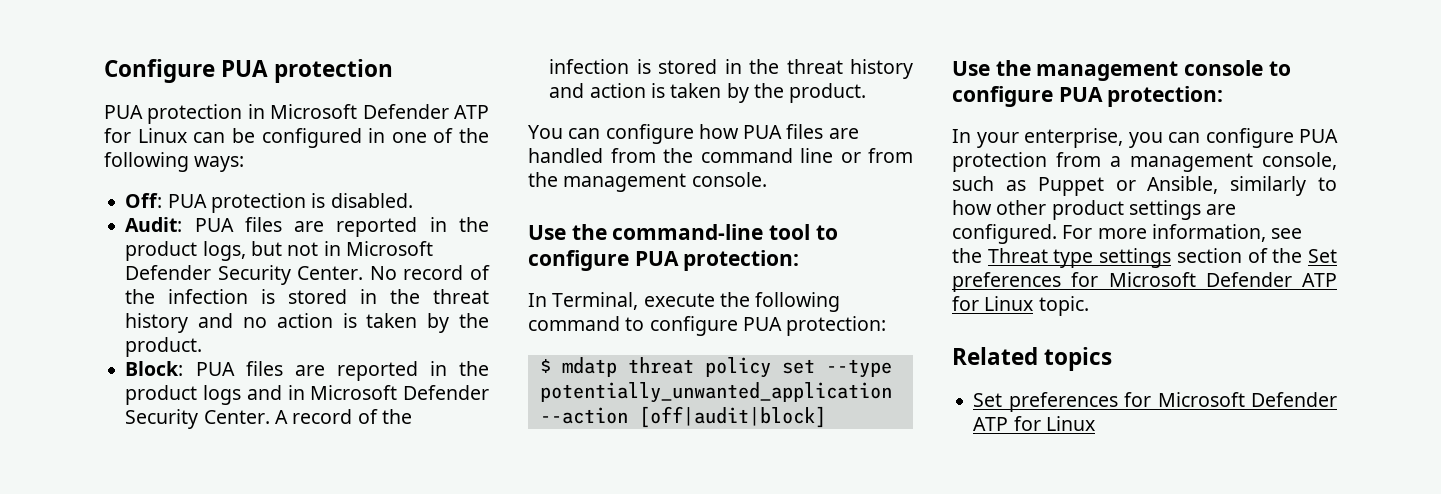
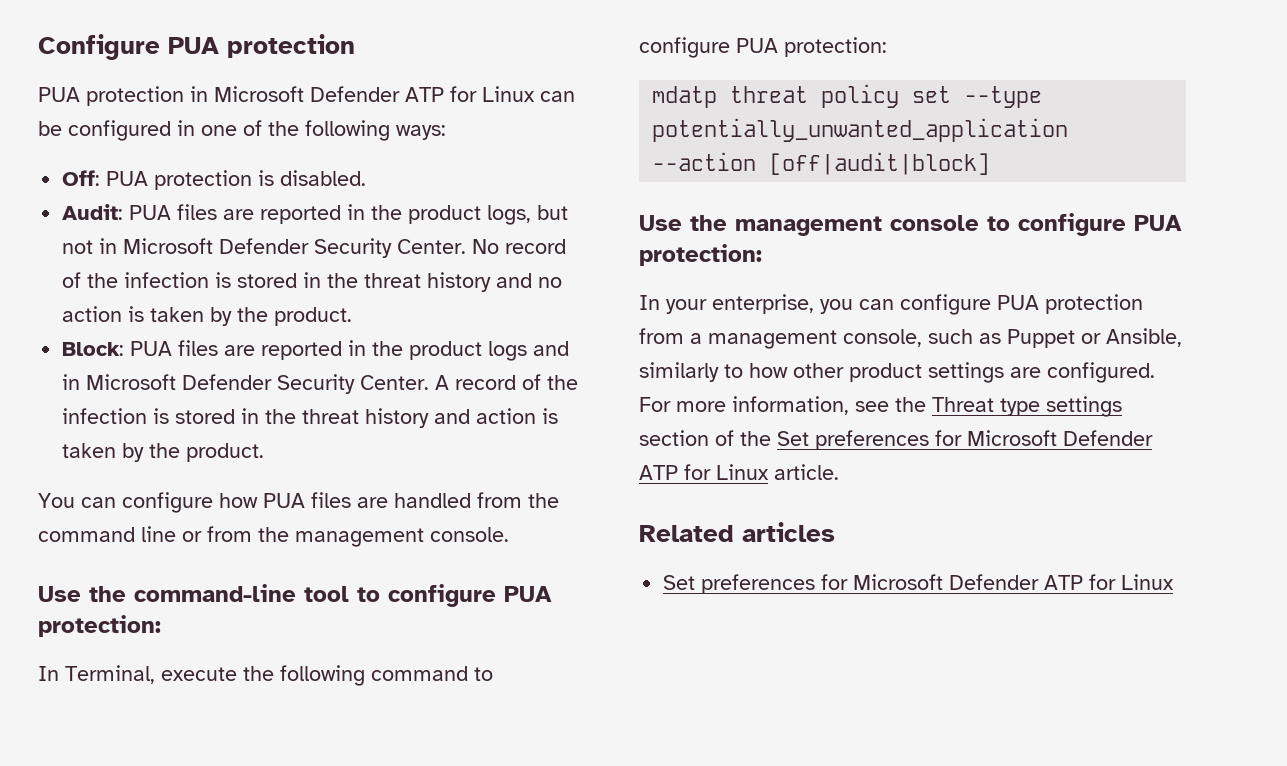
[539,359,551,373] $ -> (887, 47) none
[1038,296,1089,316] topic. -> [774,464,839,480] article.
[1044,347,1113,371] topics -> [742,522,835,542] articles

